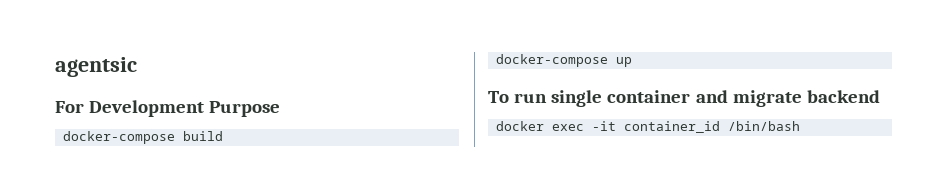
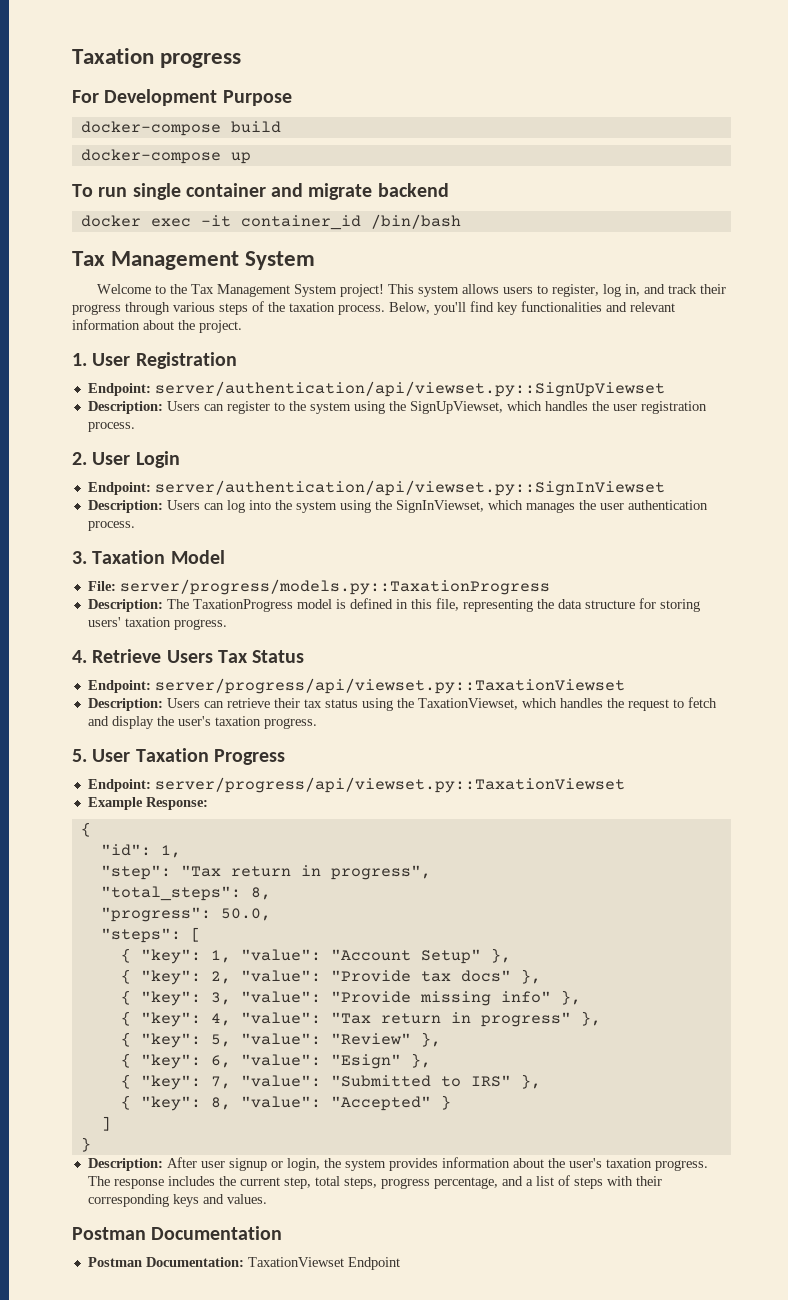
[55,57,137,77] agentsic -> [72,48,242,68] Taxation progress
(801, 126) none -> [72,251,316,270] [97,284,727,297] [72,301,675,315] [72,319,242,333] [72,352,237,369] [87,381,665,397] [87,401,707,414] [87,422,135,432] [72,451,180,468] [87,480,665,496] [87,500,708,513] [87,521,135,531] [72,550,225,564] [87,579,550,595] [87,598,700,612] [87,617,227,630] [72,649,305,663] [87,678,625,694] [87,697,717,711] [87,716,317,729] [72,748,285,765] [87,777,625,793] [87,797,208,810] [80,822,91,837] [100,844,181,858] [100,865,431,880] [100,886,271,901] [100,907,271,922] [100,927,201,943] [120,948,511,964] [120,969,541,985] [120,990,581,1006] [120,1011,601,1027] [120,1032,441,1048] [120,1053,431,1069] [120,1074,541,1090] [120,1095,451,1111] [100,1116,111,1131] [80,1137,91,1152] [87,1157,708,1171] [87,1175,662,1189] [87,1194,267,1207] [72,1226,283,1240] [87,1257,400,1270] // Tax Management System // Welcome to the Tax Management System project! This system allows users to register, log in, and track their progress through various steps of the taxation process. Below, you'll find key functionalities and relevant information about the project. // 1. User Registration // Endpoint: server/authentication/api/viewset.py::SignUpViewset // Description: Users can register to the system using the SignUpViewset, which handles the user registration process. // 2. User Login // Endpoint: server/authentication/api/viewset.py::SignInViewset // Description: Users can log into the system using the SignInViewset, which manages the user authentication process. // 3. Taxation Model // File: server/progress/models.py::TaxationProgress // Description: The TaxationProgress model is defined in this file, representing the data structure for storing users' taxation progress. // 4. Retrieve Users Tax Status // Endpoint: server/progress/api/viewset.py::TaxationViewset // Description: Users can retrieve their tax status using the TaxationViewset, which handles the request to fetch and display the user's taxation progress. // 5. User Taxation Progress // Endpoint: server/progress/api/viewset.py::TaxationViewset // Example Response: // { // "id": 1, // "step": "Tax return in progress", // "total_steps": 8, // "progress": 50.0, // "steps": [ // { "key": 1, "value": "Account Setup" }, // { "key": 2, "value": "Provide tax docs" }, // { "key": 3, "value": "Provide missing info" }, // { "key": 4, "value": "Tax return in progress" }, // { "key": 5, "value": "Review" }, // { "key": 6, "value": "Esign" }, // { "key": 7, "value": "Submitted to IRS" }, // { "key": 8, "value": "Accepted" } // ] // } // Description: After user signup or login, the system provides information about the user's taxation progress. The response includes the current step, total steps, progress percentage, and a list of steps with their corresponding keys and values. // Postman Documentation // Postman Documentation: TaxationViewset Endpoint

